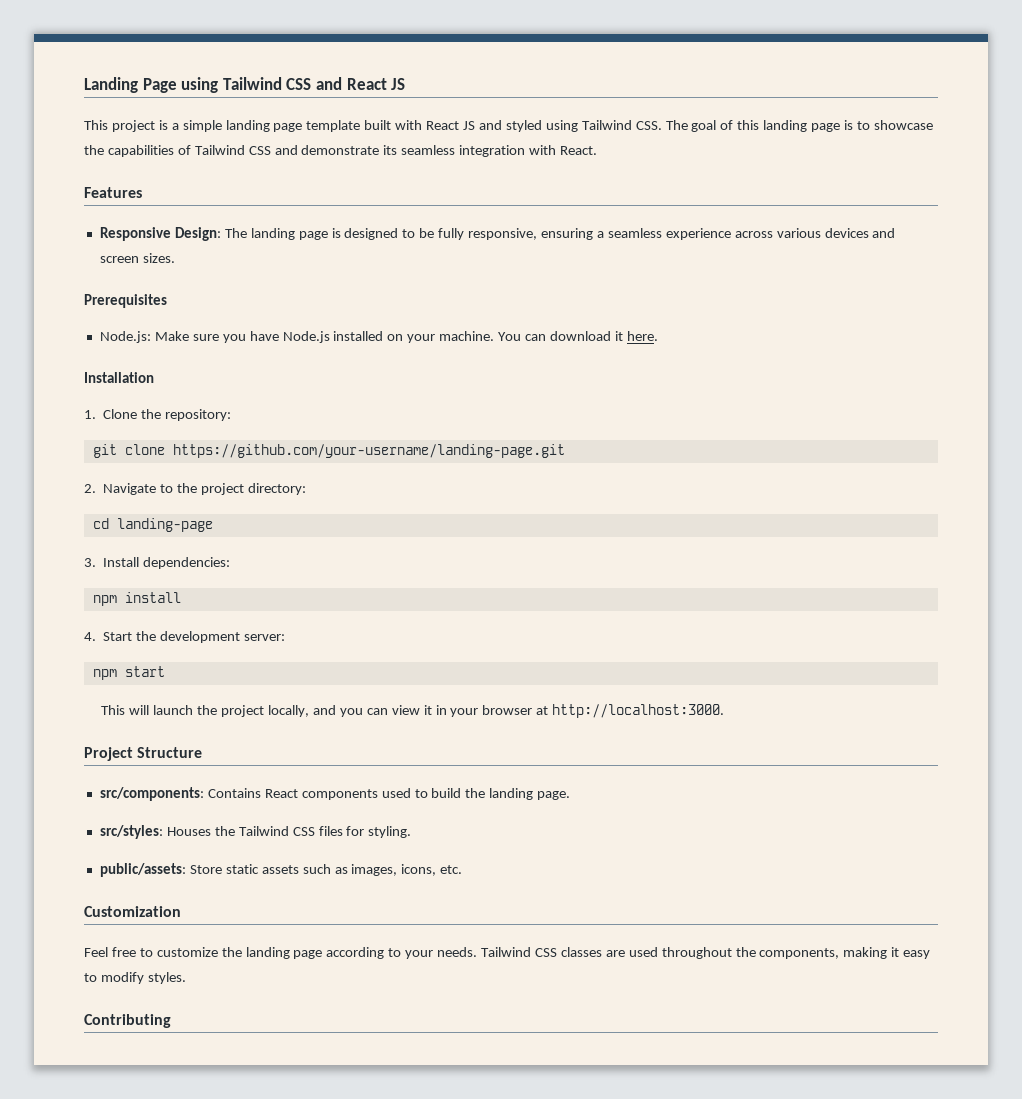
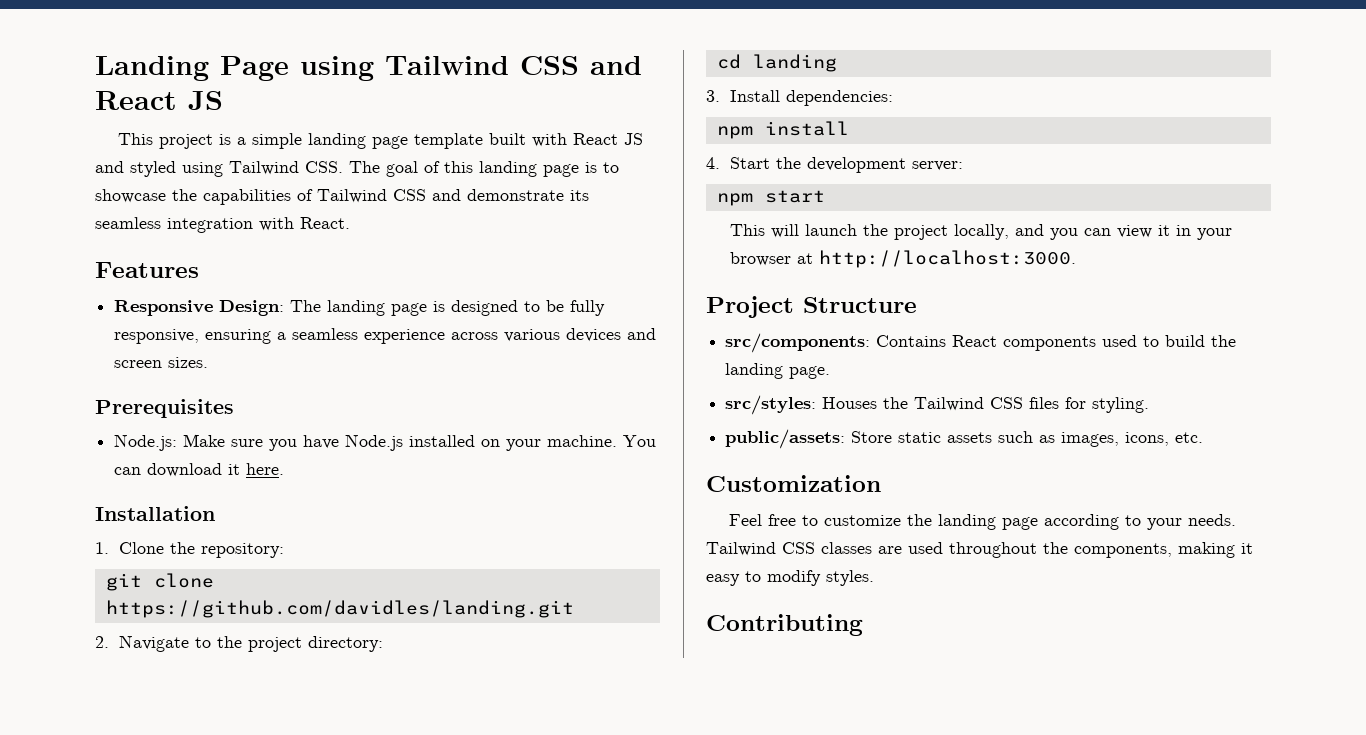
[172,444,565,458] https://github.com/your-username/landing-page.git -> [105,600,574,618] https://github.com/davidles/landing.git
[116,518,213,532] landing-page -> [752,54,837,72] landing

